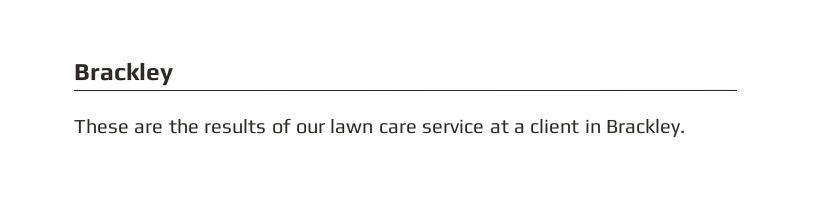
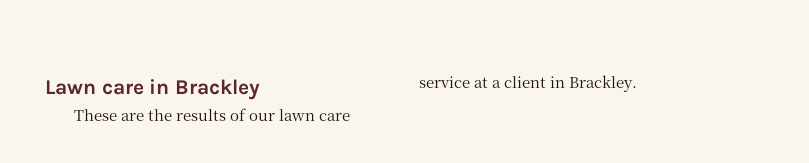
(73, 74) none -> [45,79,170,95] Lawn care in

